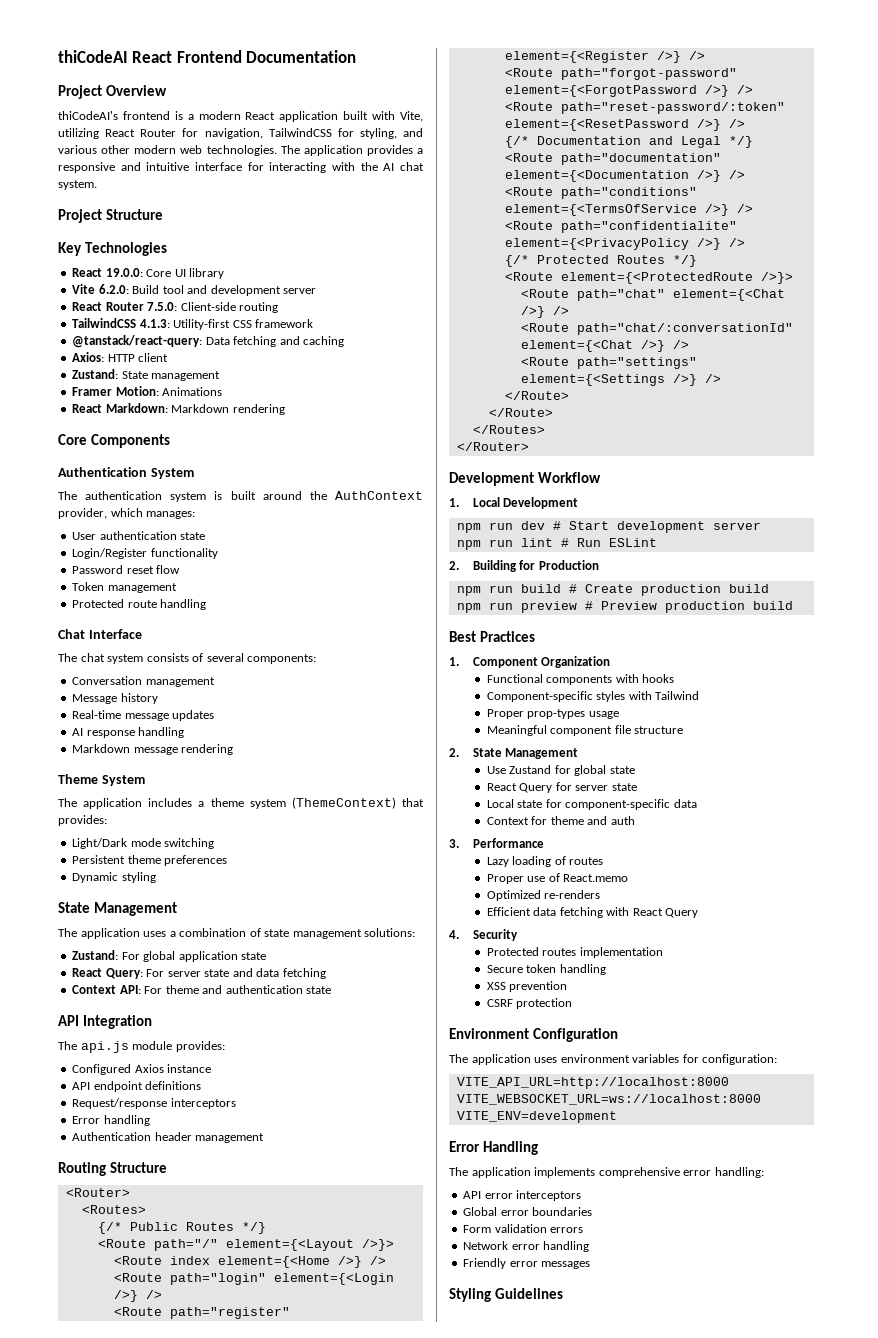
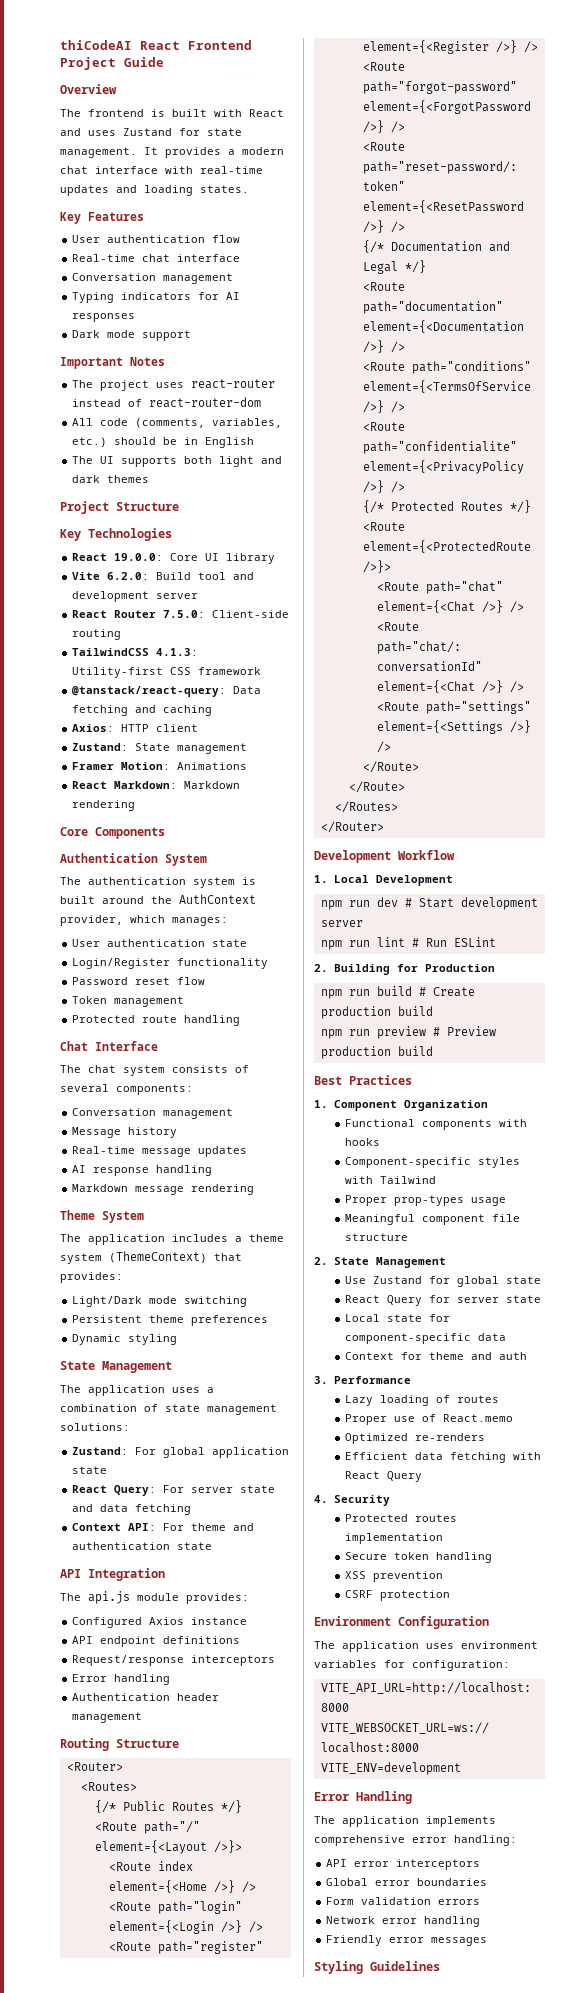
[246,50,357,63] [58,85,102,99] Documentation // Project -> [60,57,164,70] Project Guide //
[58,111,118,120] thiCodeAI's -> [60,109,81,117] The
[187,111,424,122] [58,128,423,139] [58,145,423,156] [58,162,425,173] [58,180,97,190] a modern React application built with Vite, utilizing React Router for navigation, TailwindCSS for styling, and various other modern web technologies. The application provides a responsive and intuitive interface for interacting with the AI chat system. -> [172,109,284,117] [60,128,242,136] [60,147,284,158] [60,166,263,174] [60,185,249,196] [60,212,144,224] [72,235,241,243] [72,254,241,262] [72,273,234,284] [72,292,241,303] [72,313,136,322] [72,330,192,341] [60,357,165,369] [72,379,276,391] [72,397,262,408] [72,418,283,428] [72,437,255,448] [72,456,283,467] [72,475,150,483] built with React and uses Zustand for state management. It provides a modern chat interface with real-time updates and loading states. // Key Features // User authentication flow // Real-time chat interface // Conversation management // Typing indicators for AI responses // Dark mode support // Important Notes // The project uses react-router instead of react-router-dom // All code (comments, variables, etc.) should be in English // The UI supports both light and dark themes

